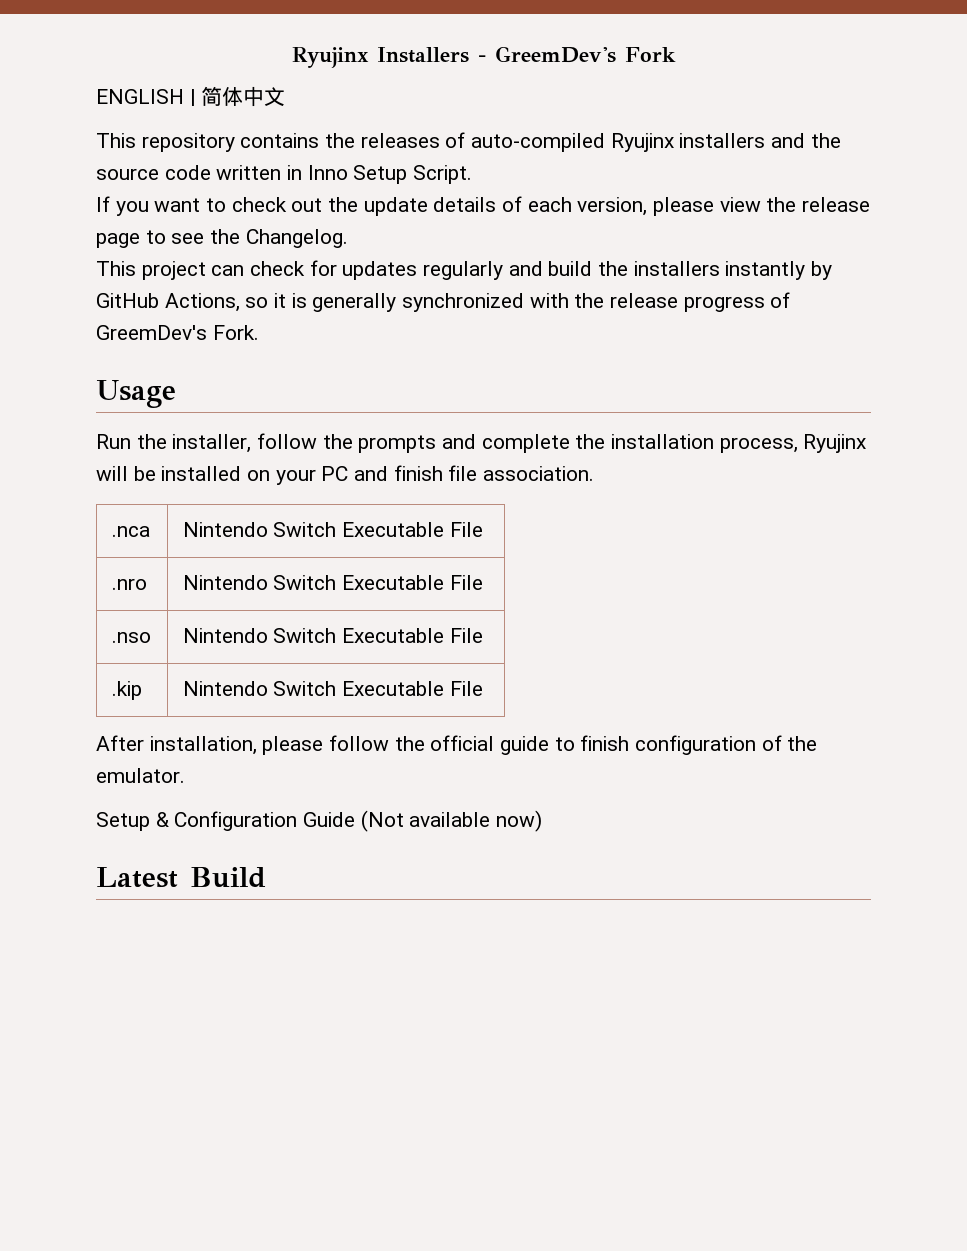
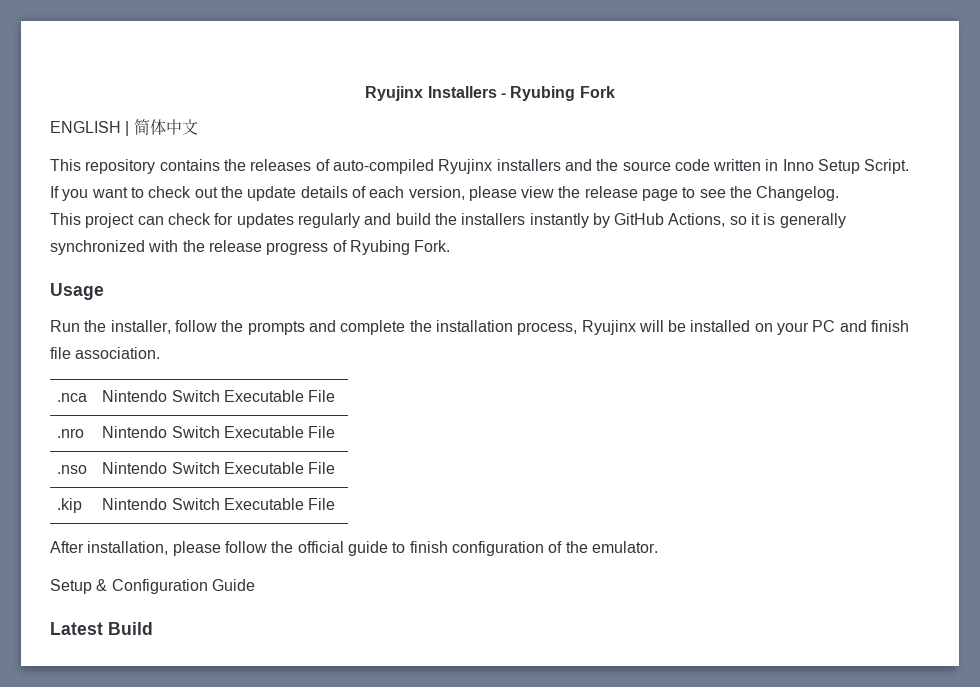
[494,46,616,63] GreemDev's -> [510,86,576,101] Ryubing
[96,325,207,340] GreemDev's -> [349,240,410,255] Ryubing
[360,810,543,832] (Not available now) -> (255, 585) none

